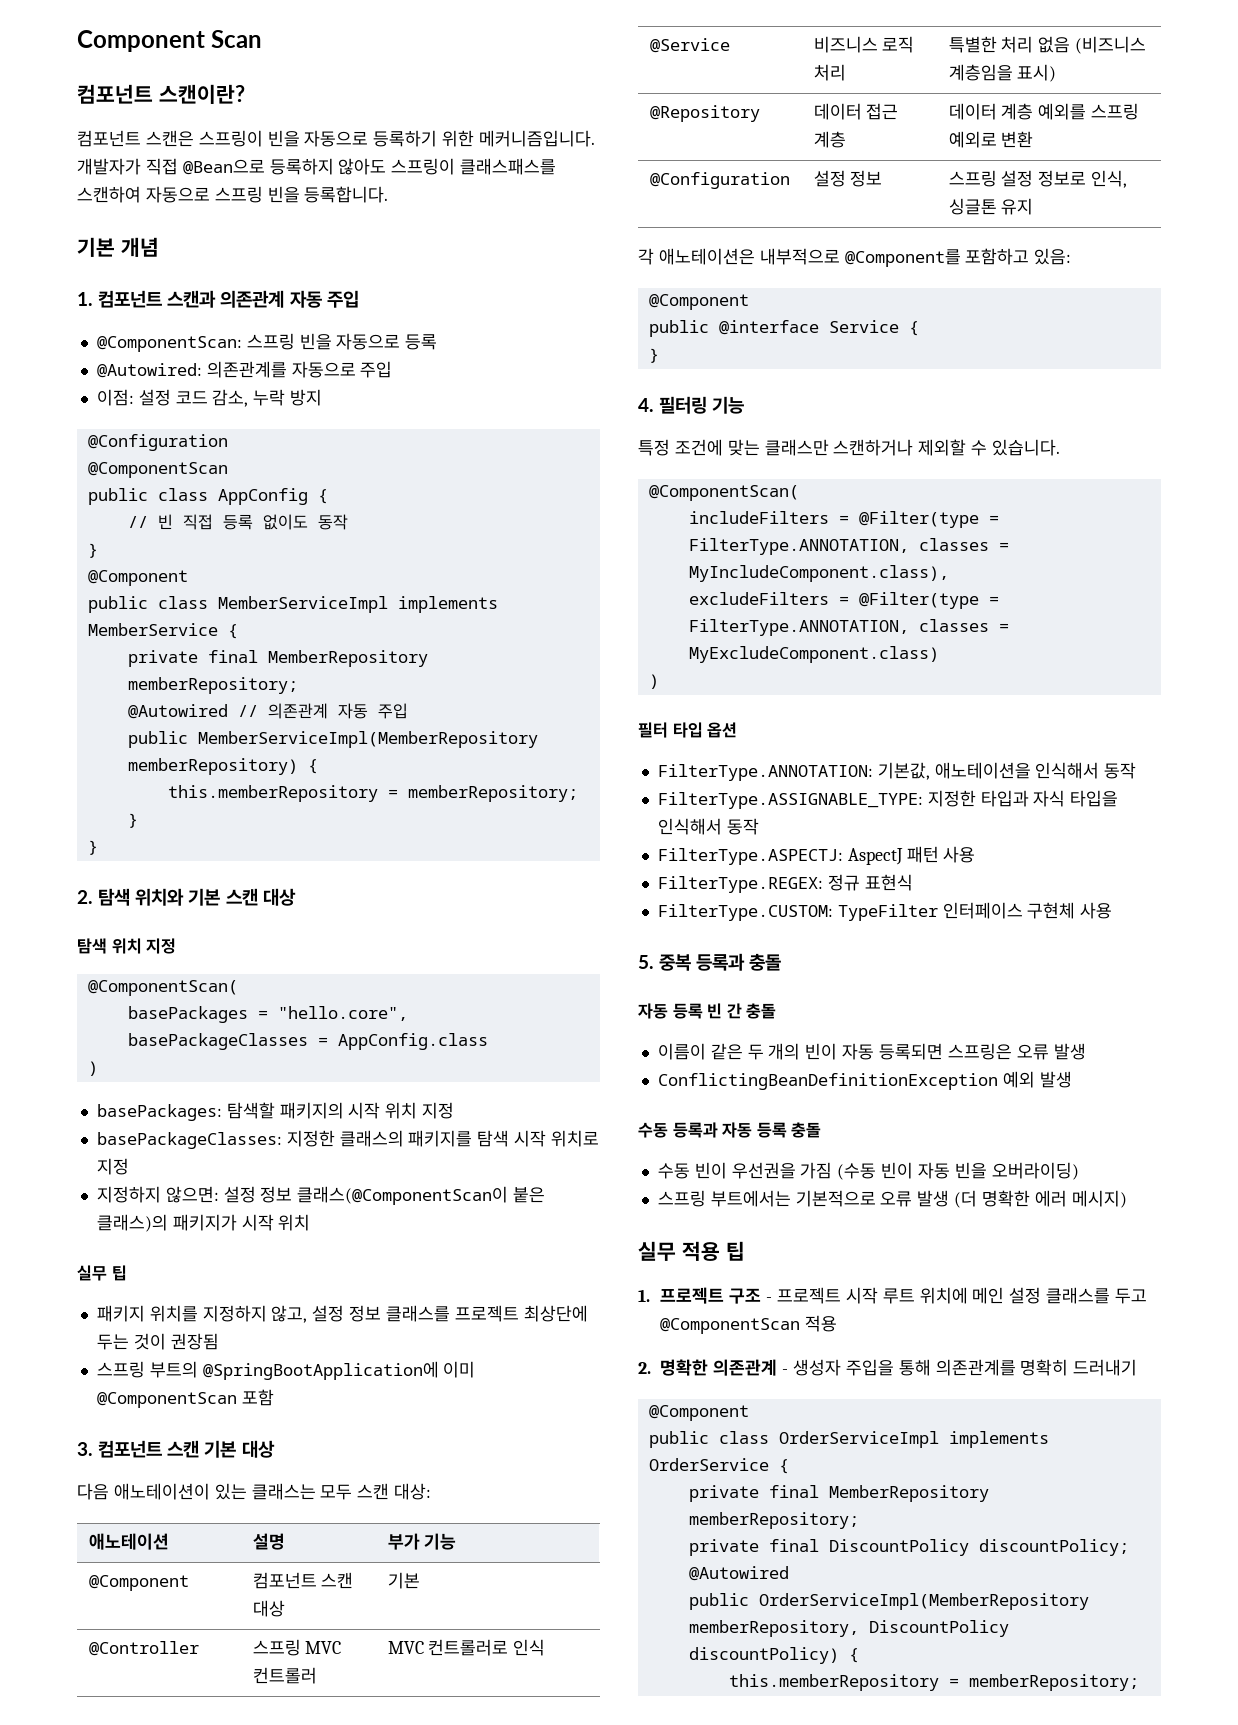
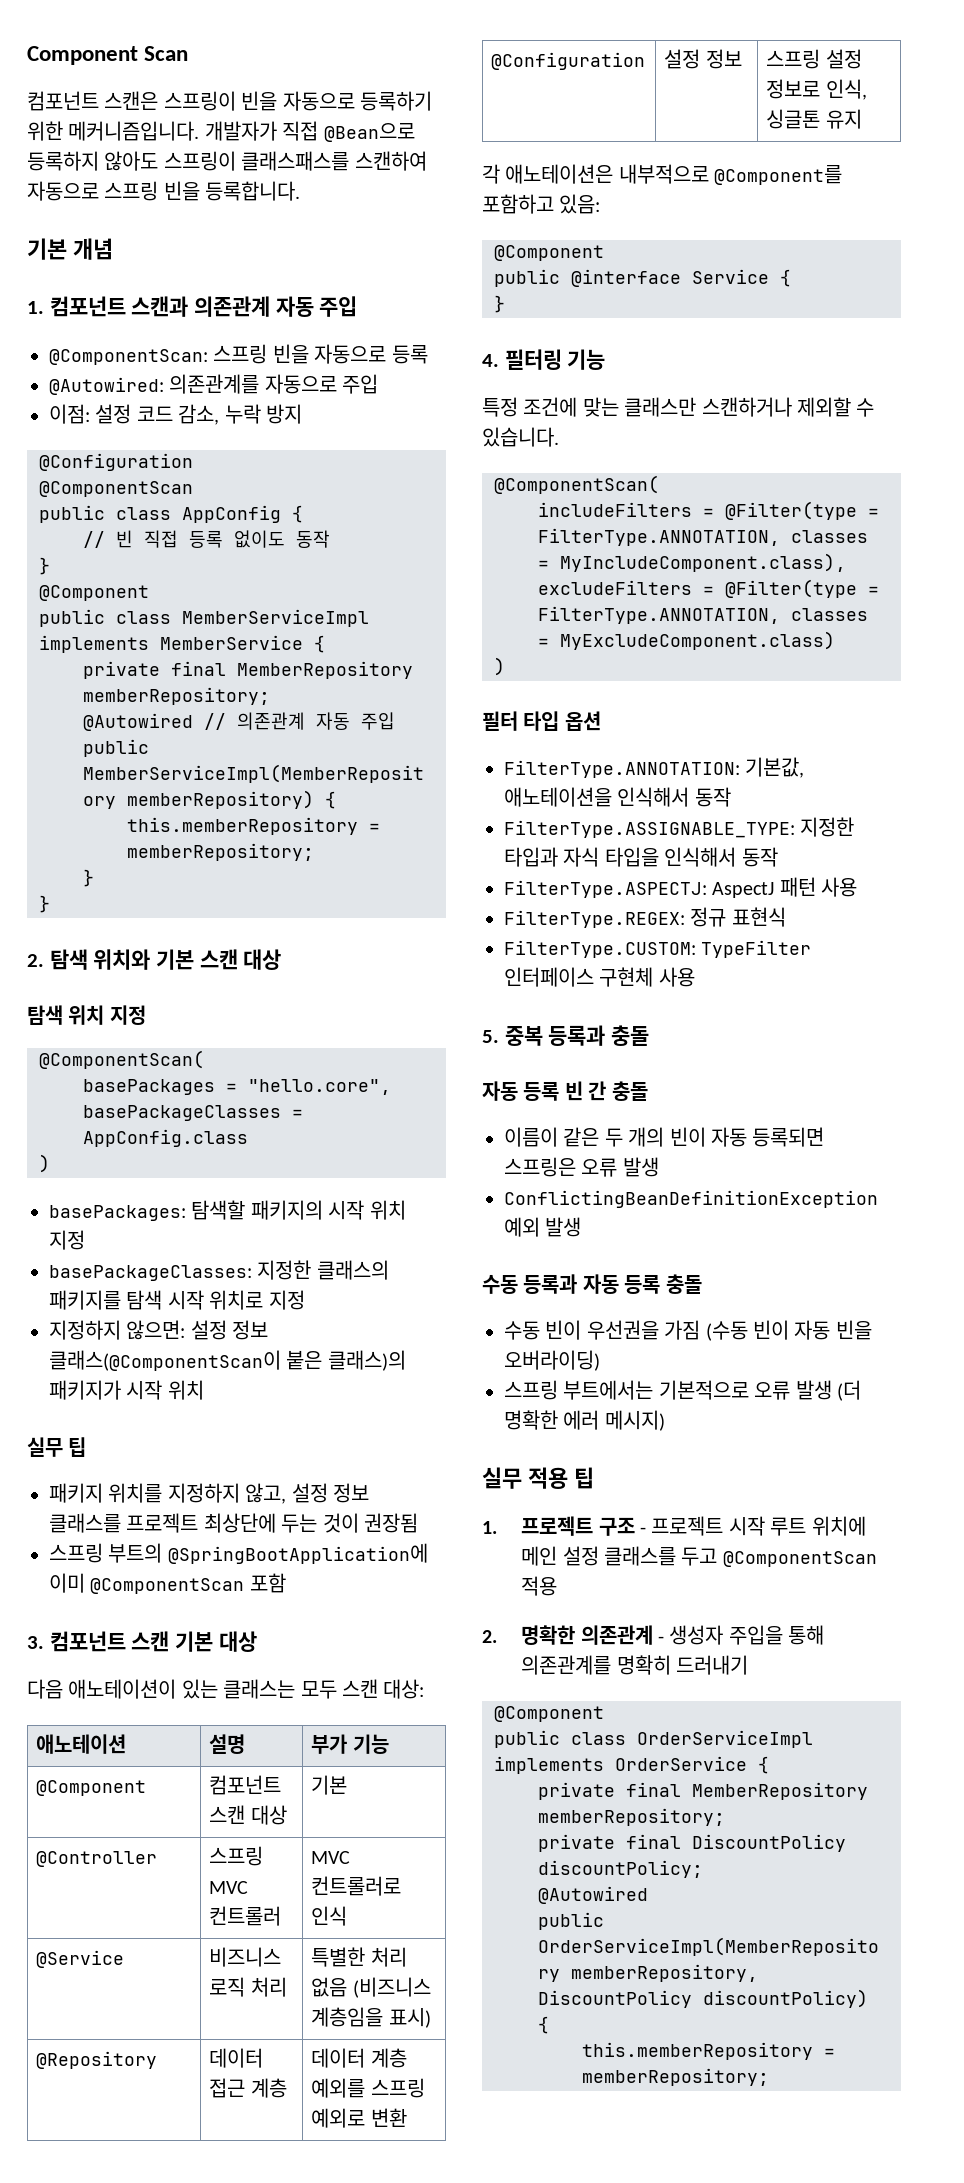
[77,84,245,104] // 컴포넌트 스캔이란? -> (189, 53) none

